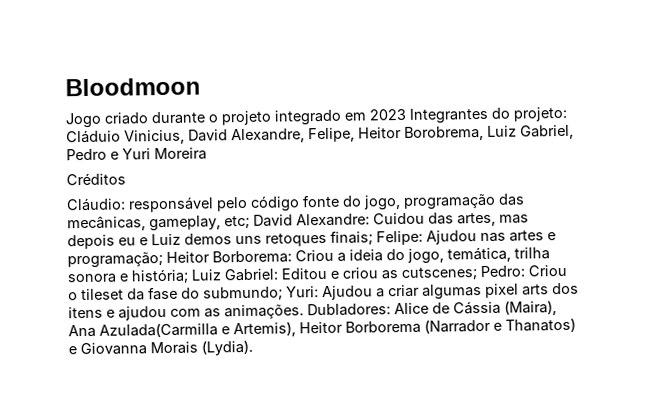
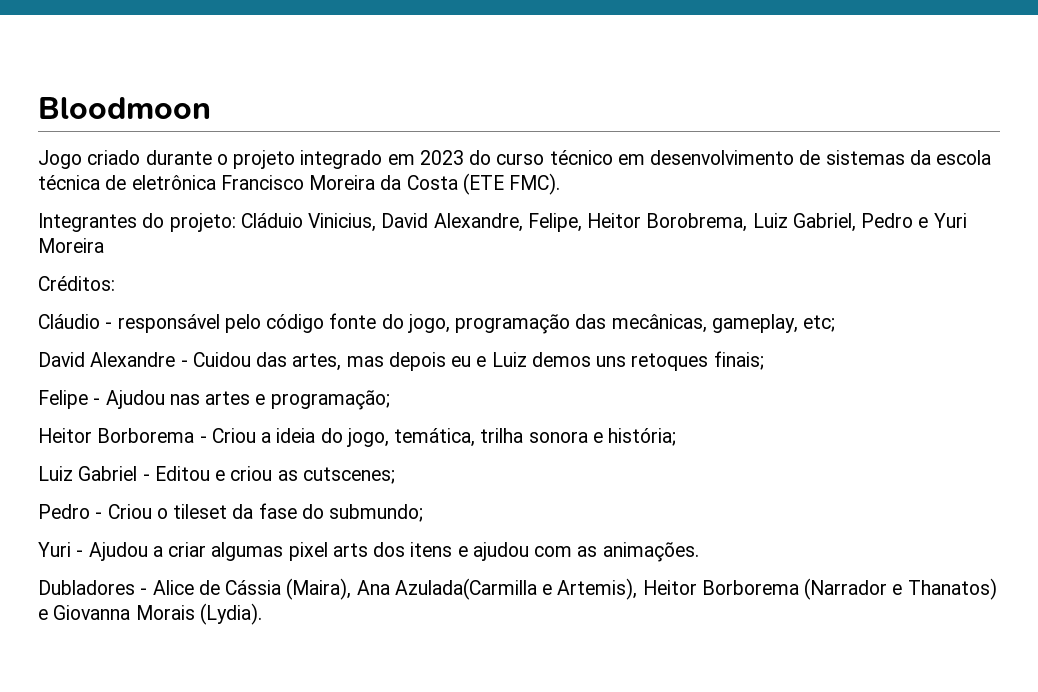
(406, 114) none -> [469,150,992,165] [38,173,561,195] do curso técnico em desenvolvimento de sistemas da escola técnica de eletrônica Francisco Moreira da Costa (ETE FMC). //
[66,172,126,186] [66,197,126,212] Créditos // Cláudio: -> [38,276,115,291] [38,314,113,329] Créditos: // Cláudio -
[253,213,370,227] David Alexandre: -> [38,352,188,367] // David Alexandre -
[376,230,423,246] Felipe: -> [38,390,101,409] // Felipe -
[166,250,292,264] Heitor Borborema: -> [38,428,207,443] // Heitor Borborema -
[191,268,278,282] Luiz Gabriel: -> [38,466,150,481] // Luiz Gabriel -
[480,265,525,278] Pedro: -> [38,504,103,519] // Pedro -
[286,286,319,298] Yuri: -> [38,542,84,557] // Yuri -
[307,303,391,317] Dubladores: -> [38,580,148,595] // Dubladores -

